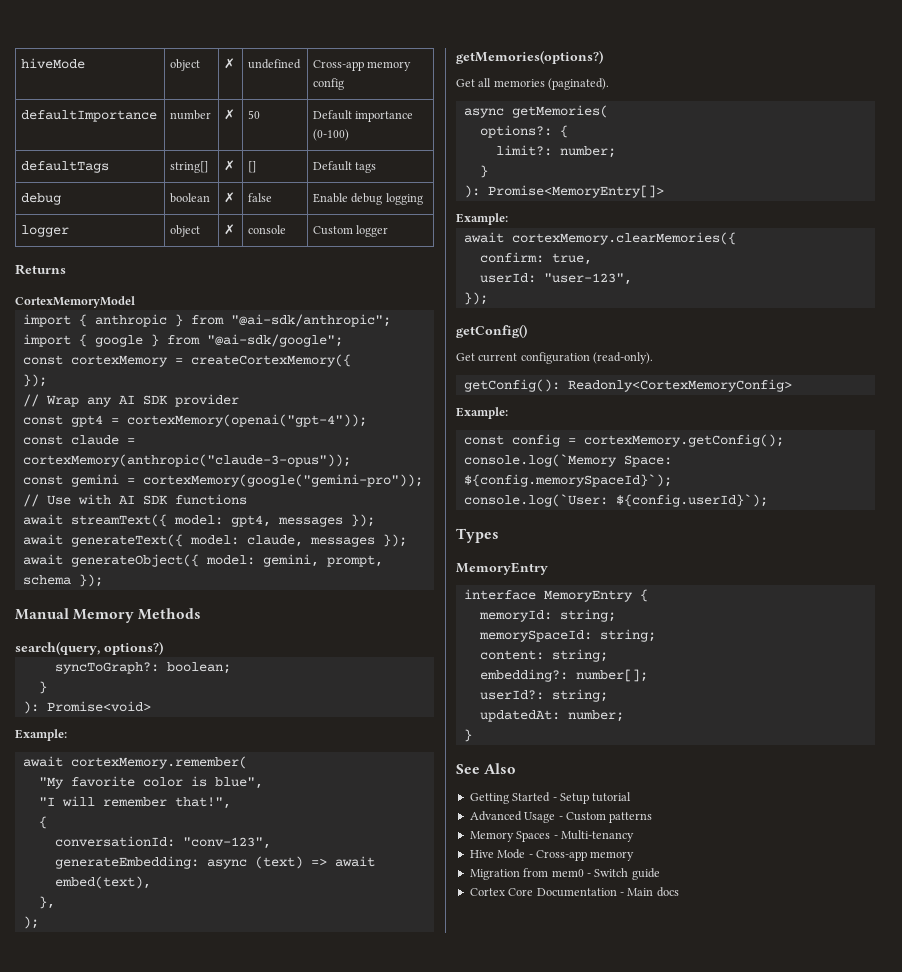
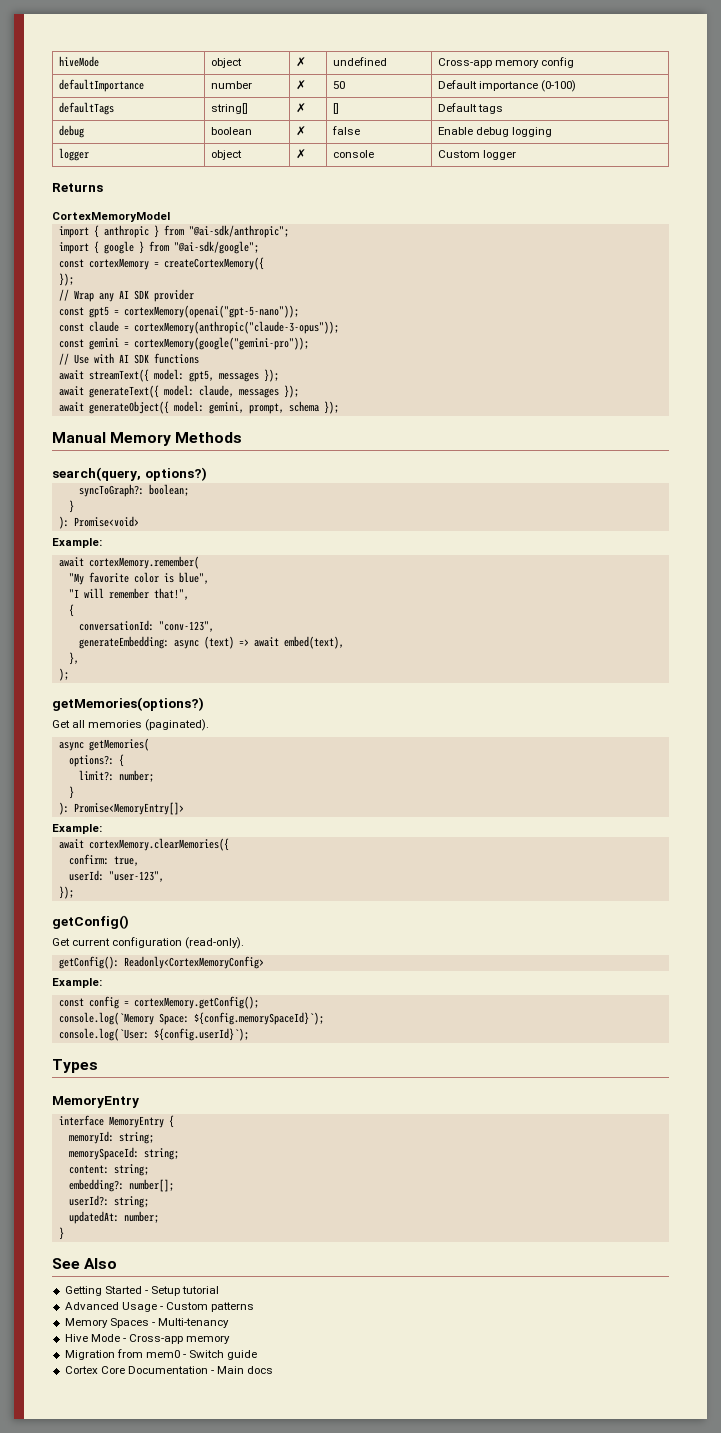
[70,414,367,427] gpt4 = cortexMemory(openai("gpt-4")); -> [88,305,299,318] gpt5 = cortexMemory(openai("gpt-5-nano"));
[230,515,271,527] gpt4, -> [188,370,214,382] gpt5,

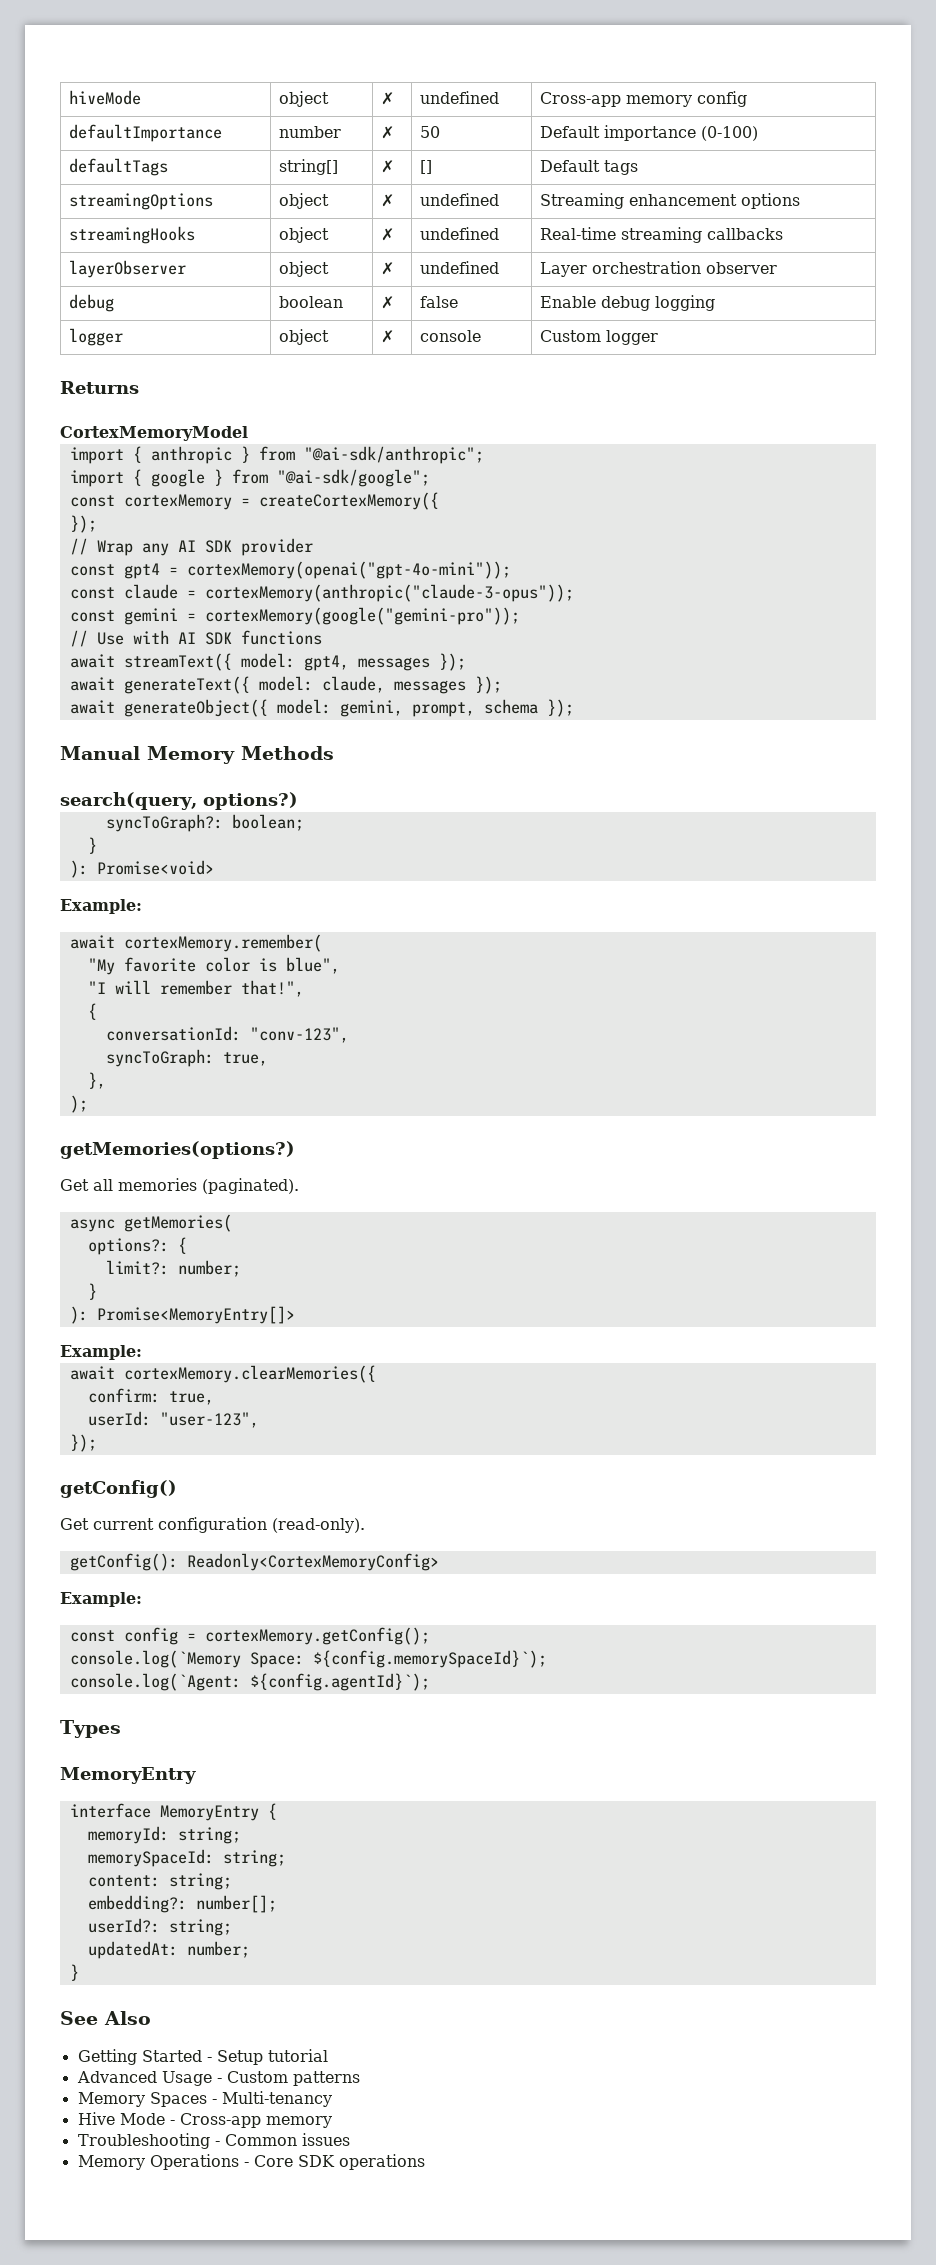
(503, 109) none -> [69,193,214,210] [279,193,330,209] [381,194,395,207] [420,193,500,206] [540,193,801,209] [69,226,196,244] [279,227,330,243] [381,228,395,241] [420,227,500,240] [540,227,784,243] [69,260,187,278] [279,261,330,277] [381,262,395,275] [420,261,500,274] [540,261,778,277] // streamingOptions | object | ✗ | undefined | Streaming enhancement options // streamingHooks | object | ✗ | undefined | Real-time streaming callbacks // layerObserver | object | ✗ | undefined | Layer orchestration observer
[88,305,299,318] gpt5 = cortexMemory(openai("gpt-5-nano")); -> [123,561,511,579] gpt4 = cortexMemory(openai("gpt-4o-mini"));
[188,370,214,382] gpt5, -> [303,655,349,671] gpt4,
[78,636,344,649] generateEmbedding: async (text) => await embed(text), -> [105,1049,268,1067] syncToGraph: true,
[58,1028,249,1041] console.log(`User: ${config.userId}`); -> [69,1673,430,1691] console.log(`Agent: ${config.agentId}`);
[64,1349,258,1360] [64,1366,274,1374] Migration from mem0 - Switch guide // Cortex Core Documentation - Main docs -> [77,2133,350,2149] [77,2154,425,2170] Troubleshooting - Common issues // Memory Operations - Core SDK operations

